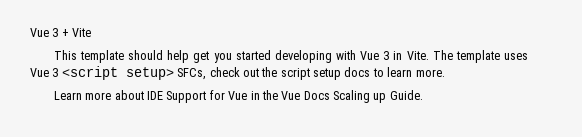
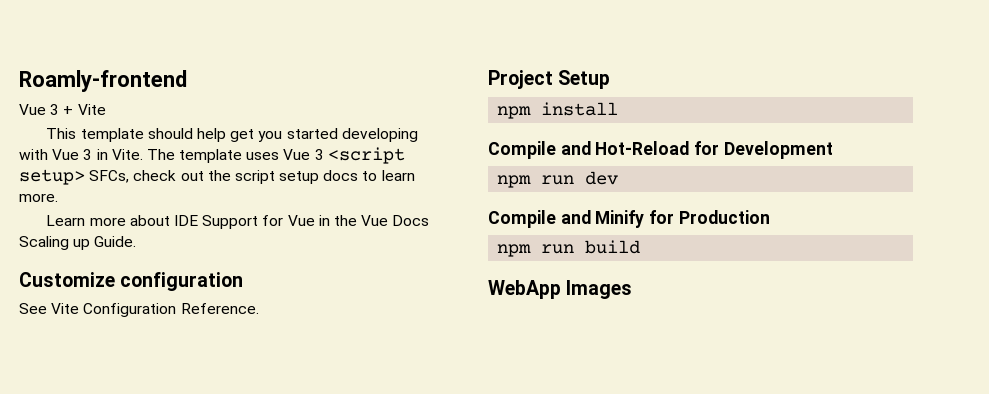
(30, 32) none -> [19,70,187,92] Roamly-frontend //
(423, 95) none -> [19,272,244,291] [19,303,259,317] [488,70,611,89] [497,102,619,119] [488,141,833,159] [497,171,619,188] [488,210,770,228] [497,240,641,257] [488,280,633,299] // Customize configuration // See Vite Configuration Reference. // Project Setup // npm install // Compile and Hot-Reload for Development // npm run dev // Compile and Minify for Production // npm run build // WebApp Images

